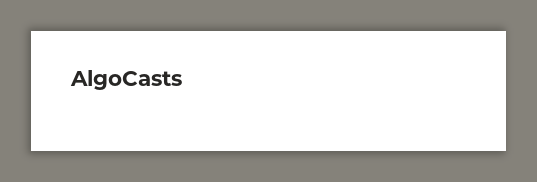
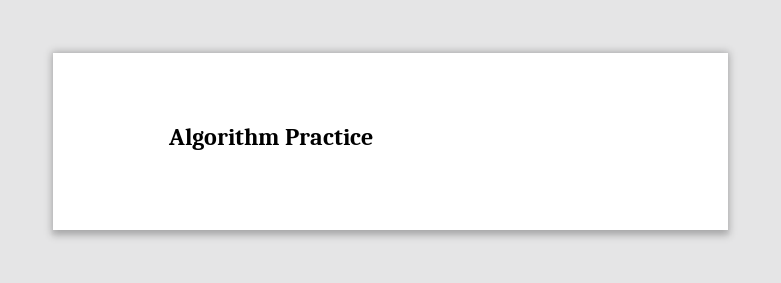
[70,70,182,90] AlgoCasts -> [168,128,374,150] Algorithm Practice

